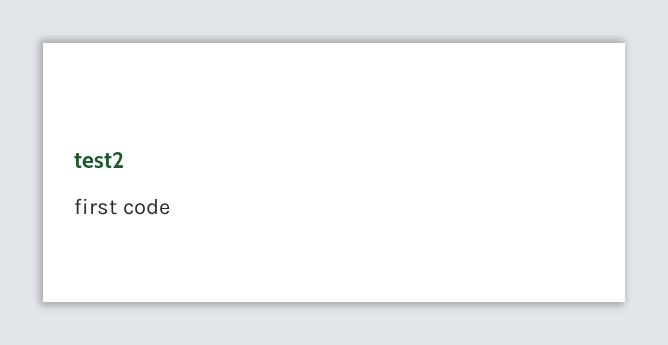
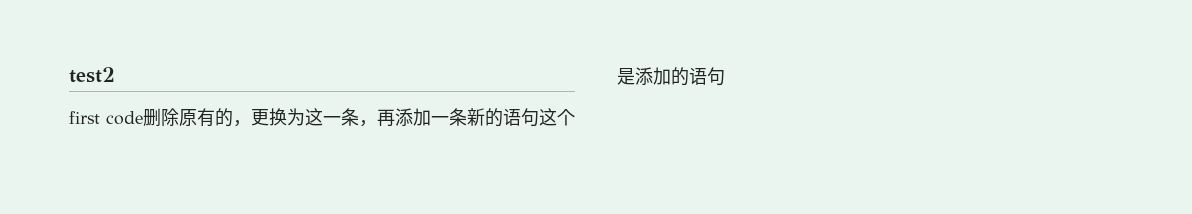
(170, 207) none -> [143,108,575,127] [617,67,725,86] 删除原有的，更换为这一条，再添加一条新的语句这个是添加的语句

